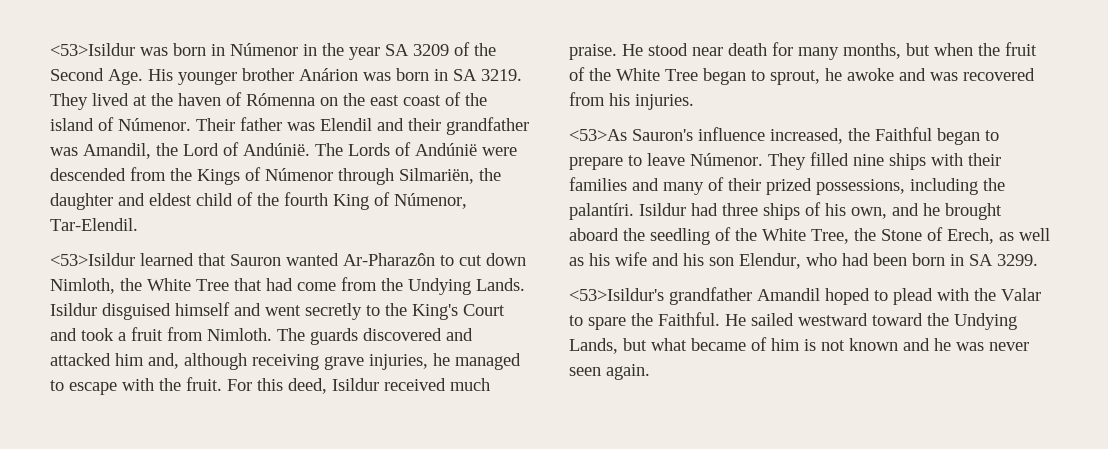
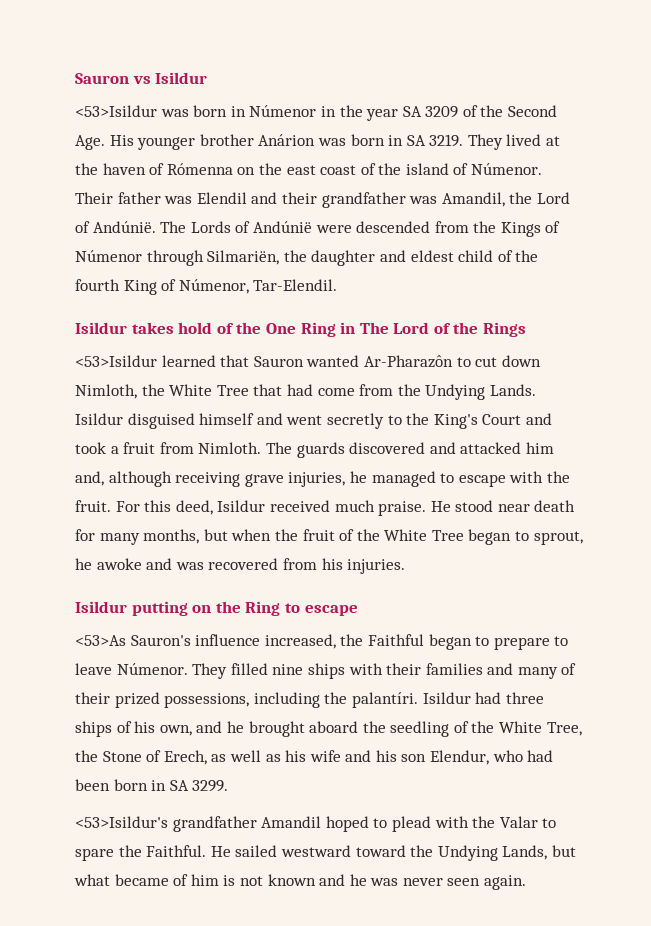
(50, 49) none -> [75,72,208,84] Sauron vs Isildur //
(138, 224) none -> [75,322,527,337] // Isildur takes hold of the One Ring in The Lord of the Rings
(694, 102) none -> [75,601,358,616] // Isildur putting on the Ring to escape

